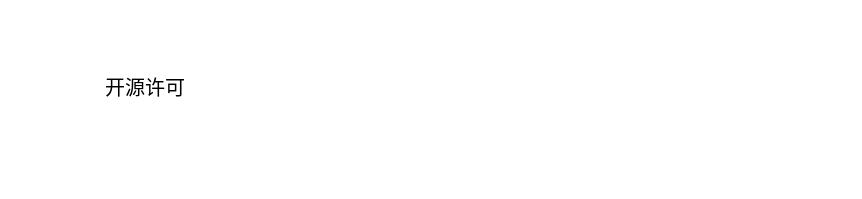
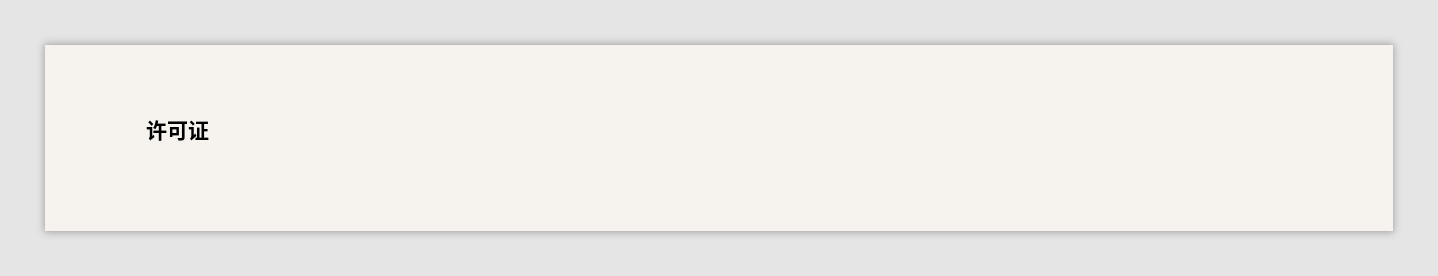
[105,77,185,97] 开源许可 -> [146,120,209,141] 许可证

